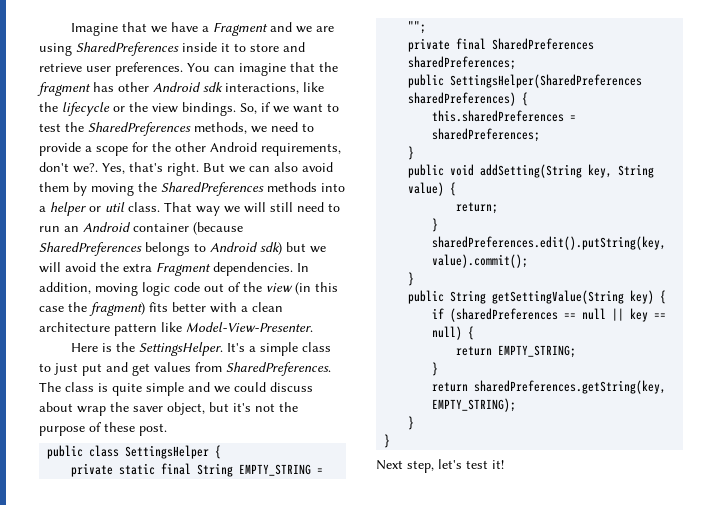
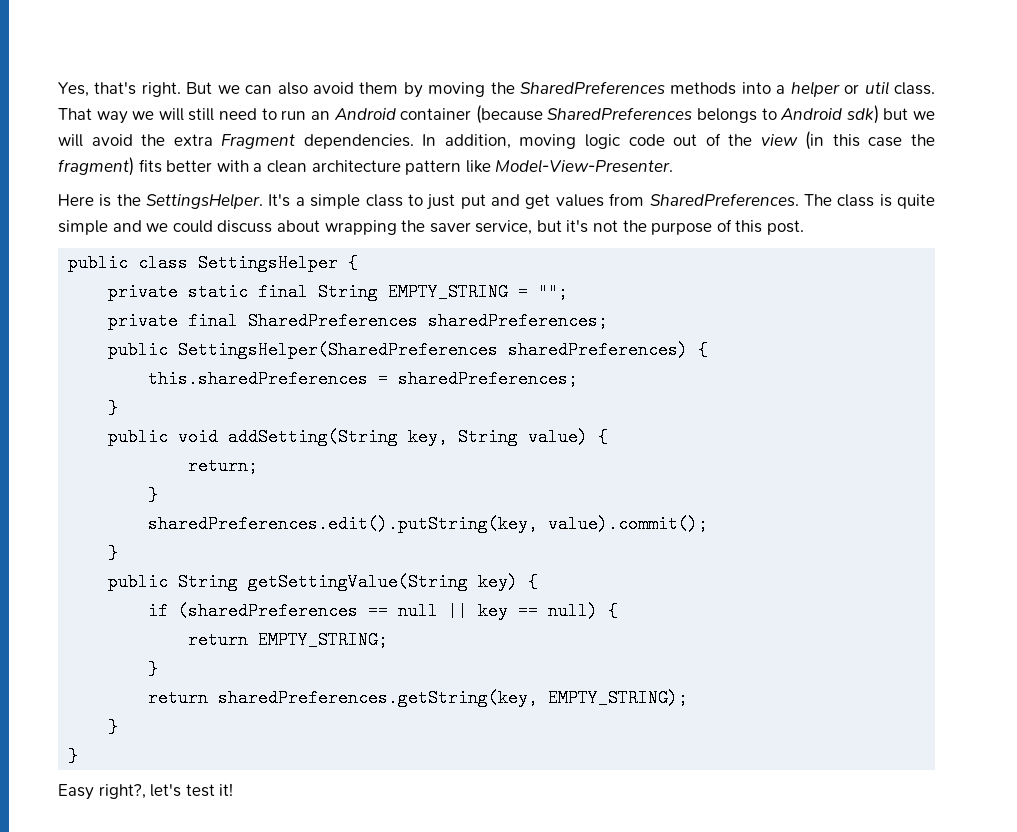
[70,22,334,36] [39,42,305,56] [39,62,338,76] [37,82,324,96] [39,102,339,116] [39,122,314,136] [39,142,341,156] [39,162,98,173] Imagine that we have a Fragment and we are using SharedPreferences inside it to store and retrieve user preferences. You can imagine that the fragment has other Android sdk interactions, like the lifecycle or the view bindings. So, if we want to test the SharedPreferences methods, we need to provide a scope for the other Android requirements, don't we?. -> (58, 89) none
[77,406,106,416] wrap -> [324,220,397,235] wrapping
[167,402,205,415] object, -> [475,220,533,235] service,
[104,422,135,432] these -> [735,220,763,233] this
[376,460,434,473] Next step, -> [58,784,146,800] Easy right?,

